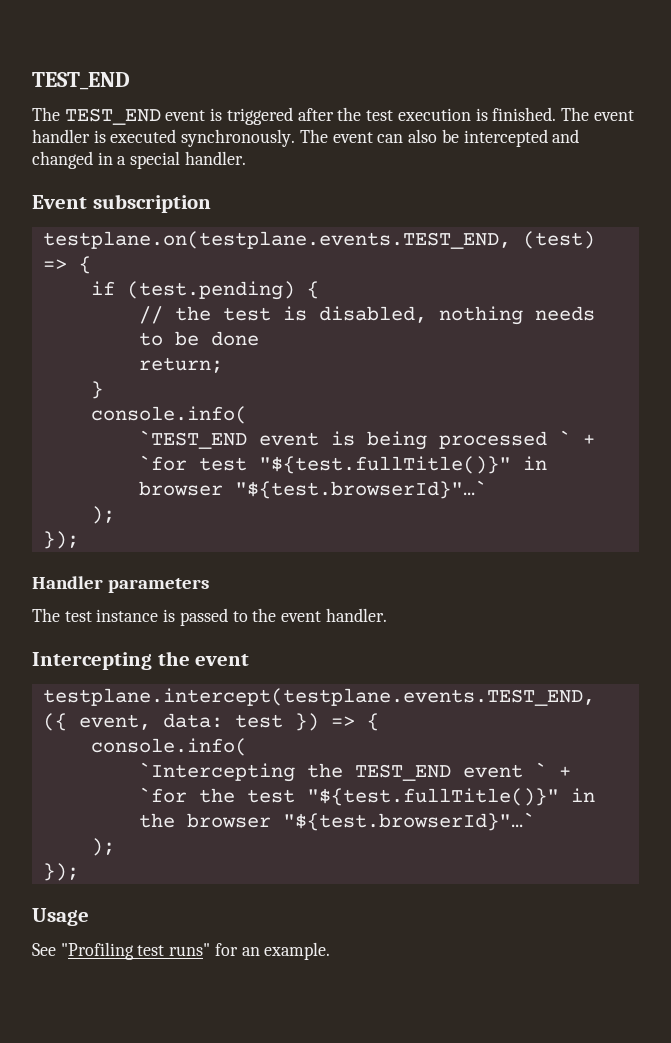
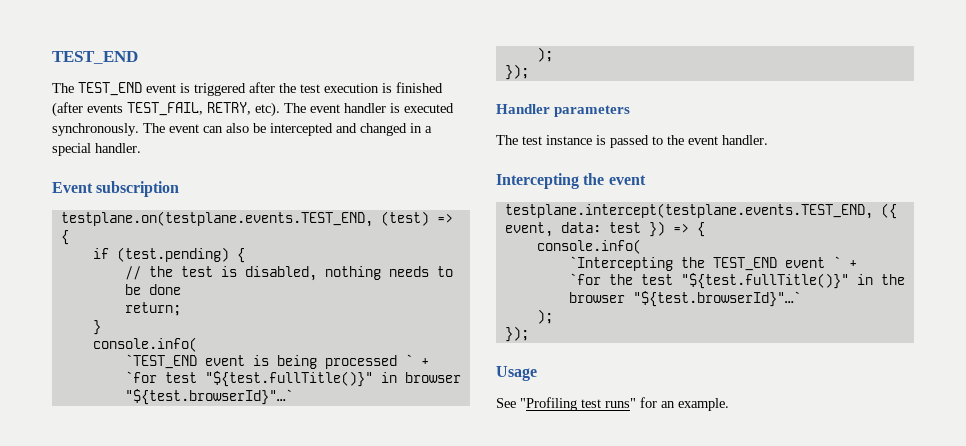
[492,107,557,121] finished. -> [396,82,443,93] [52,102,280,117] finished (after events TEST_FAIL, RETRY, etc).

